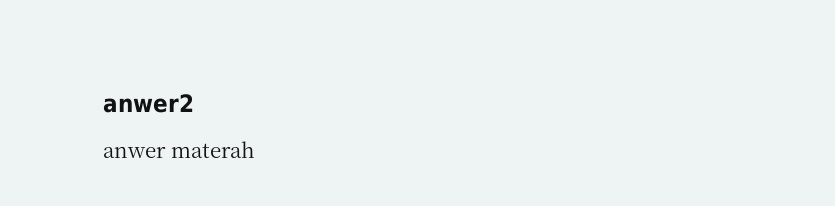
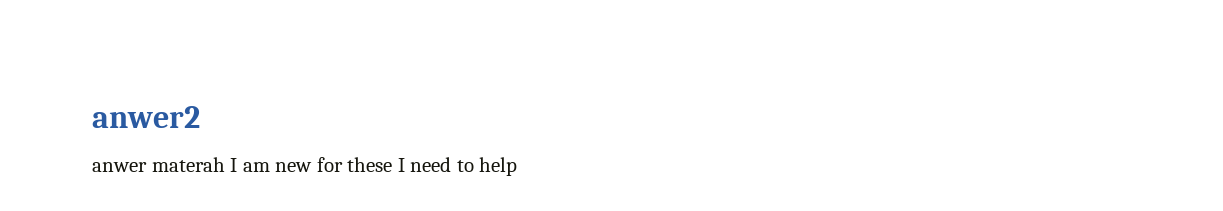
(255, 149) none -> [230,157,518,176] I am new for these I need to help

